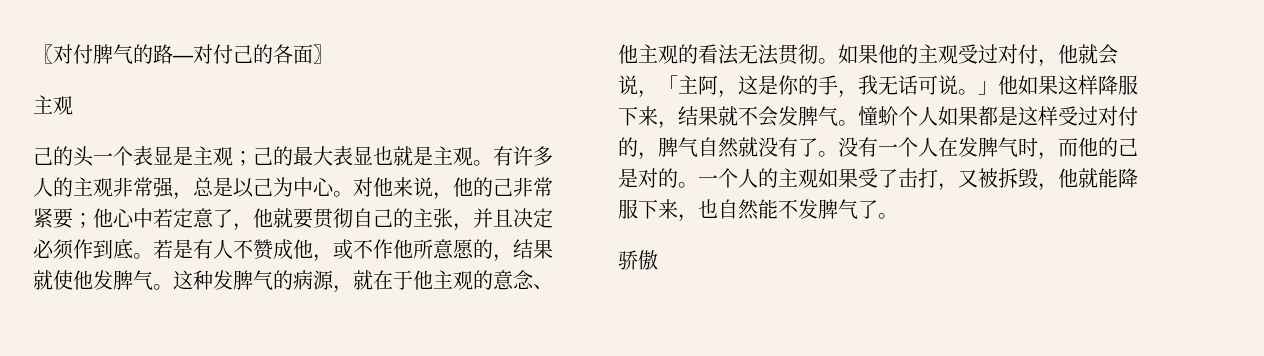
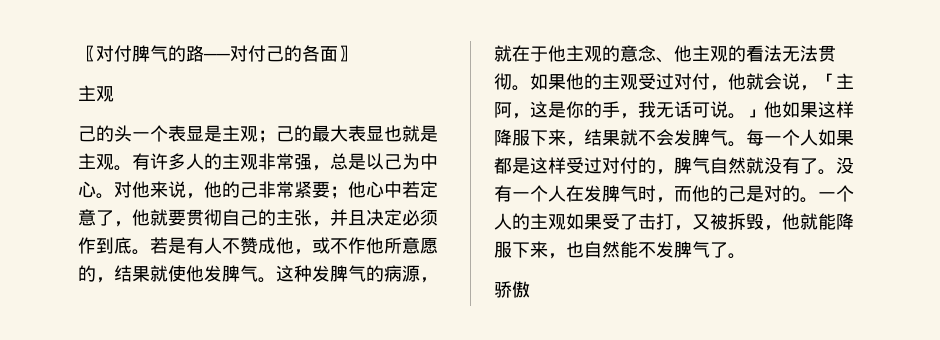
[858,106,898,126] 憧蚧 -> [746,129,782,146] 每一

